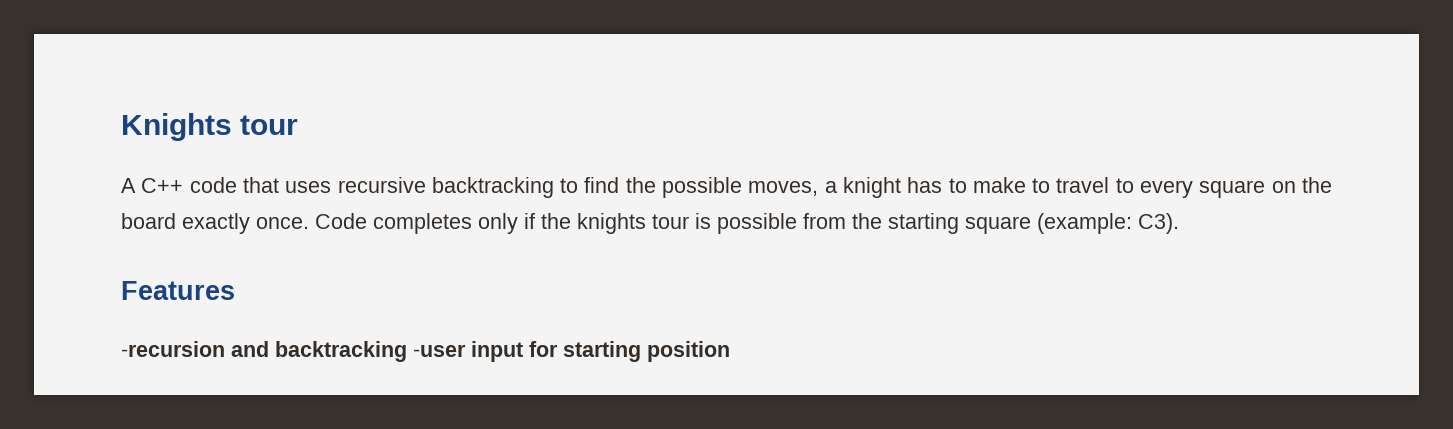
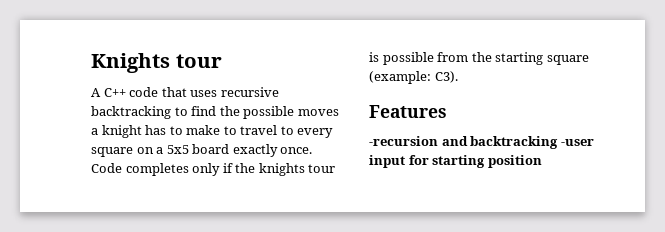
[748,181,819,196] moves, -> [297,109,339,116] moves
[1302,177,1333,193] the -> [156,145,189,154] a 5x5

